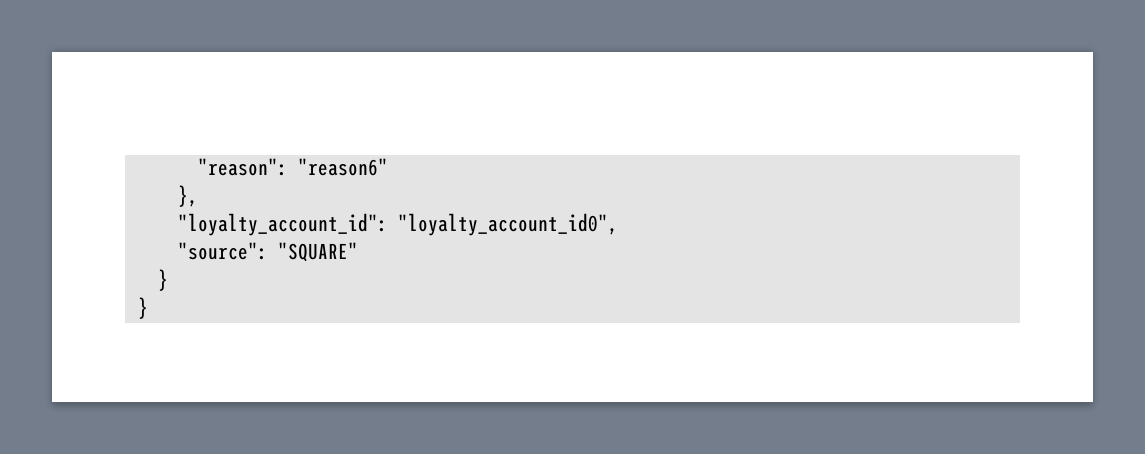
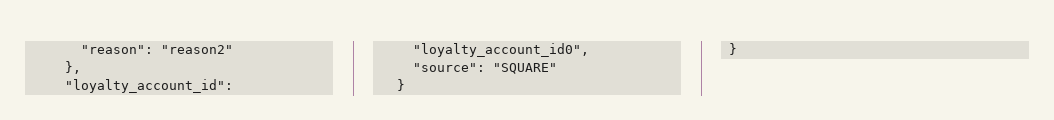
[298,158,389,176] "reason6" -> [161,45,234,54] "reason2"

